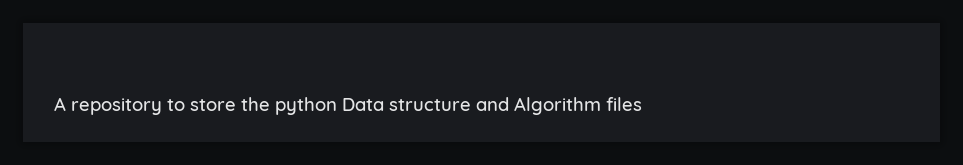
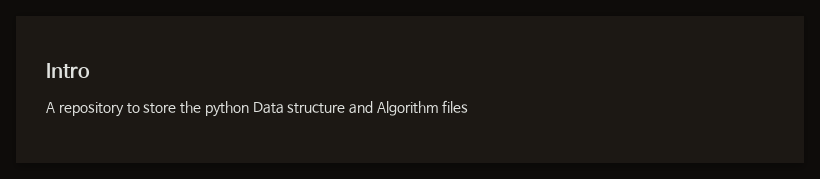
(54, 104) none -> [46,63,90,78] Intro //

